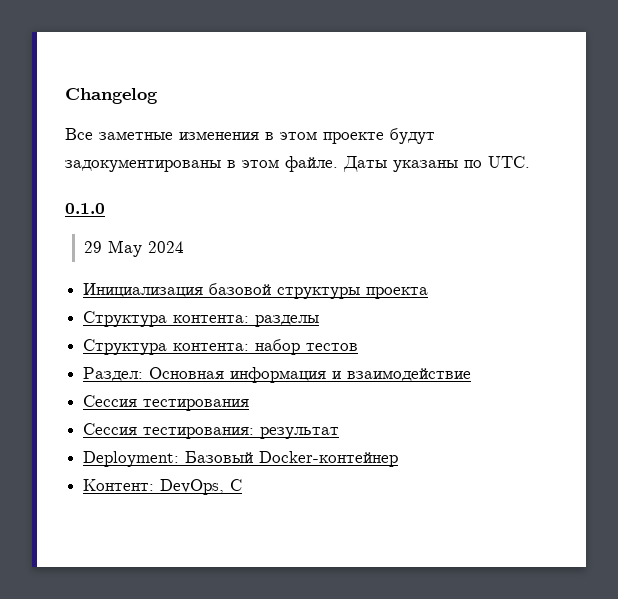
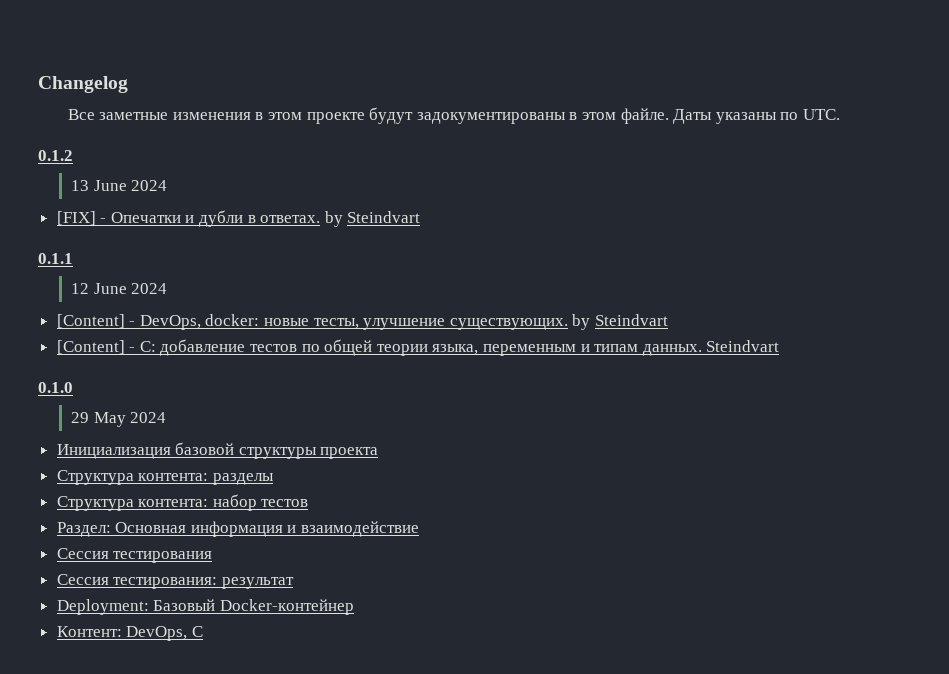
(530, 162) none -> [38,150,73,161] [70,180,168,191] [56,210,421,227] [38,253,73,264] [70,283,168,294] [56,314,669,330] [56,339,780,356] // 0.1.2 // 13 June 2024 // [FIX] - Опечатки и дубли в ответах. by Steindvart // 0.1.1 // 12 June 2024 // [Content] - DevOps, docker: новые тесты, улучшение существующих. by Steindvart // [Content] - C: добавление тестов по общей теории языка, переменным и типам данных. Steindvart

